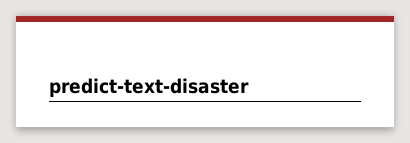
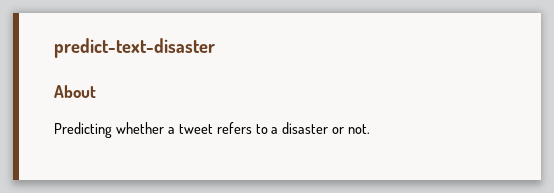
(249, 87) none -> [54,85,96,98] [54,122,371,138] // About // Predicting whether a tweet refers to a disaster or not.

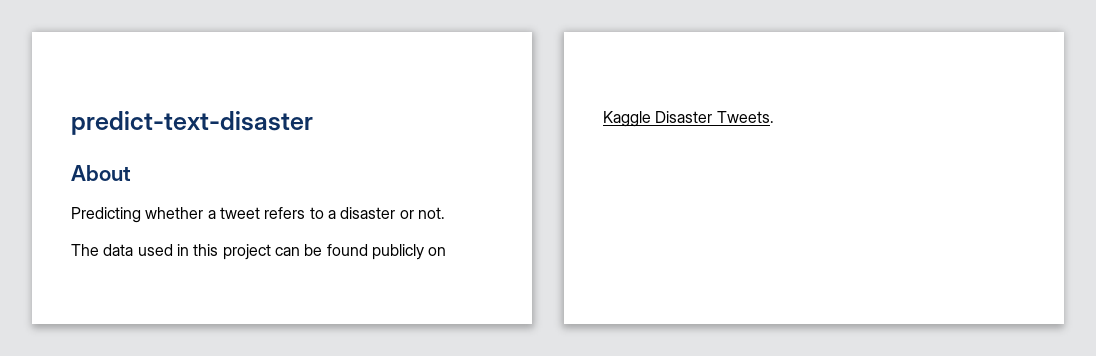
(371, 129) none -> [71,244,447,260] [603,111,774,127] // The data used in this project can be found publicly on Kaggle Disaster Tweets.

